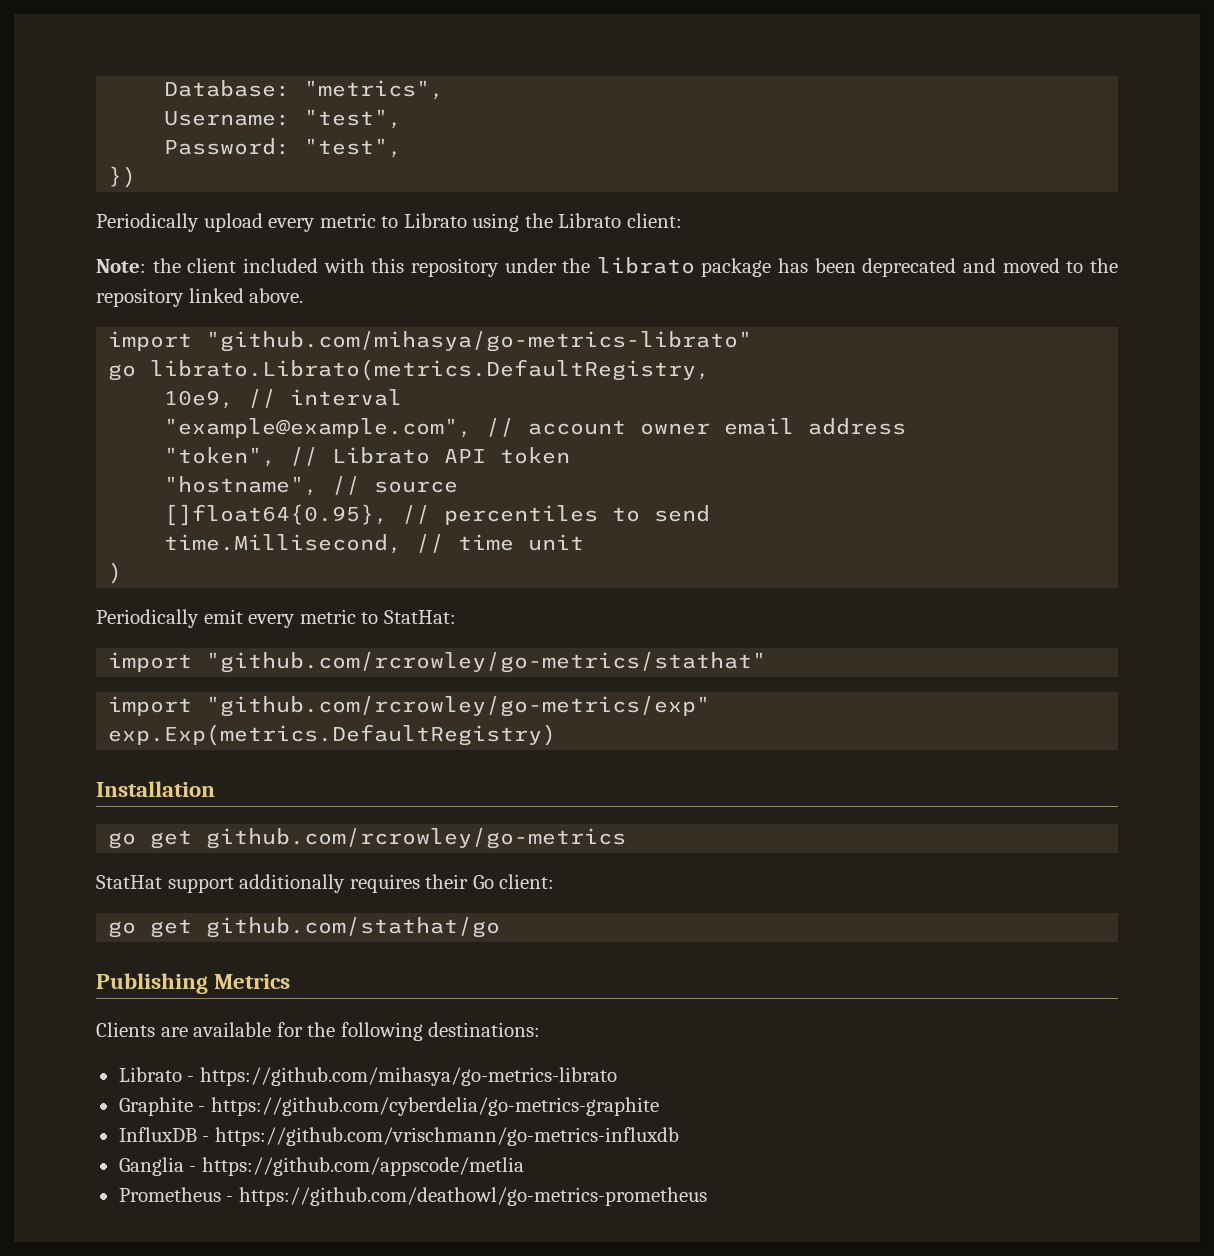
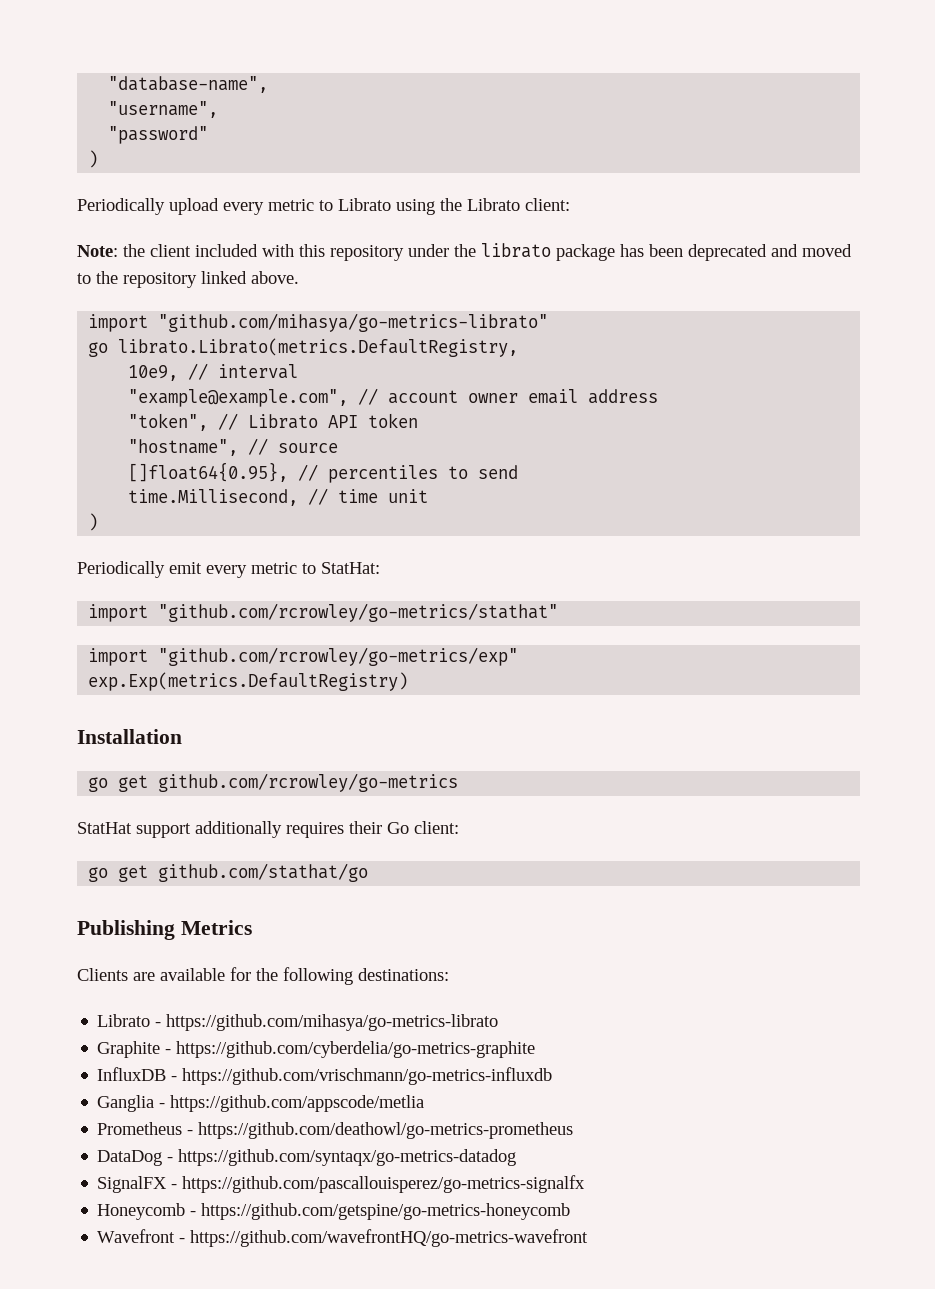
[164,80,445,100] [164,109,403,129] [164,138,403,158] [108,166,137,188] Database: "metrics", // Username: "test", // Password: "test", // }) -> [108,76,269,93] [108,101,219,118] [108,126,209,144] [88,150,99,168] "database-name", // "username", // "password" // )
(707, 1196) none -> [97,1149,517,1166] [97,1175,586,1193] [97,1203,571,1220] [97,1229,589,1247] // DataDog - https://github.com/syntaqx/go-metrics-datadog // SignalFX - https://github.com/pascallouisperez/go-metrics-signalfx // Honeycomb - https://github.com/getspine/go-metrics-honeycomb // Wavefront - https://github.com/wavefrontHQ/go-metrics-wavefront

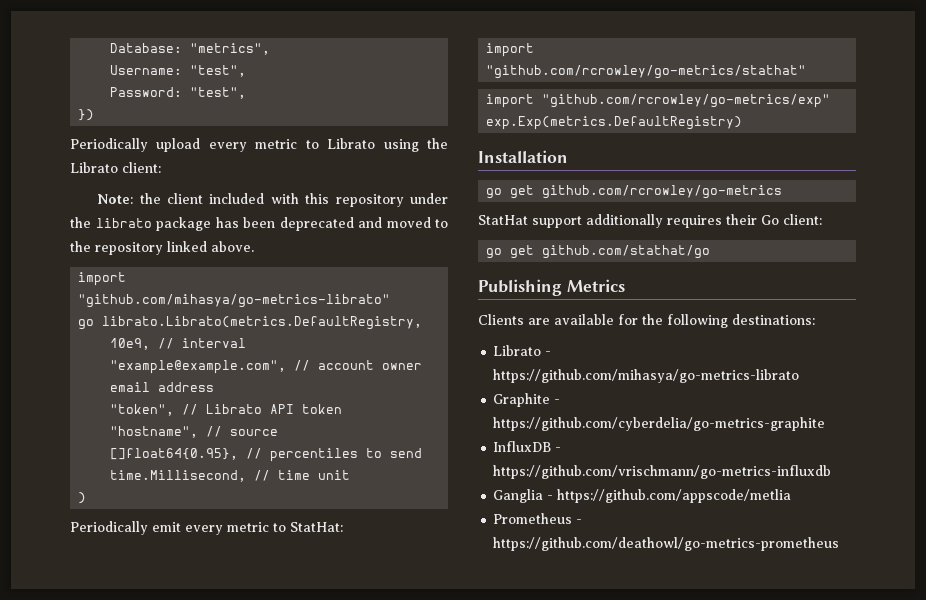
[108,76,269,93] [108,101,219,118] [108,126,209,144] [88,150,99,168] "database-name", // "username", // "password" // ) -> [110,43,271,55] [110,65,247,77] [110,87,247,99] [78,109,95,121] Database: "metrics", // Username: "test", // Password: "test", // })
[97,1149,517,1166] [97,1175,586,1193] [97,1203,571,1220] [97,1229,589,1247] // DataDog - https://github.com/syntaqx/go-metrics-datadog // SignalFX - https://github.com/pascallouisperez/go-metrics-signalfx // Honeycomb - https://github.com/getspine/go-metrics-honeycomb // Wavefront - https://github.com/wavefrontHQ/go-metrics-wavefront -> (840, 544) none

